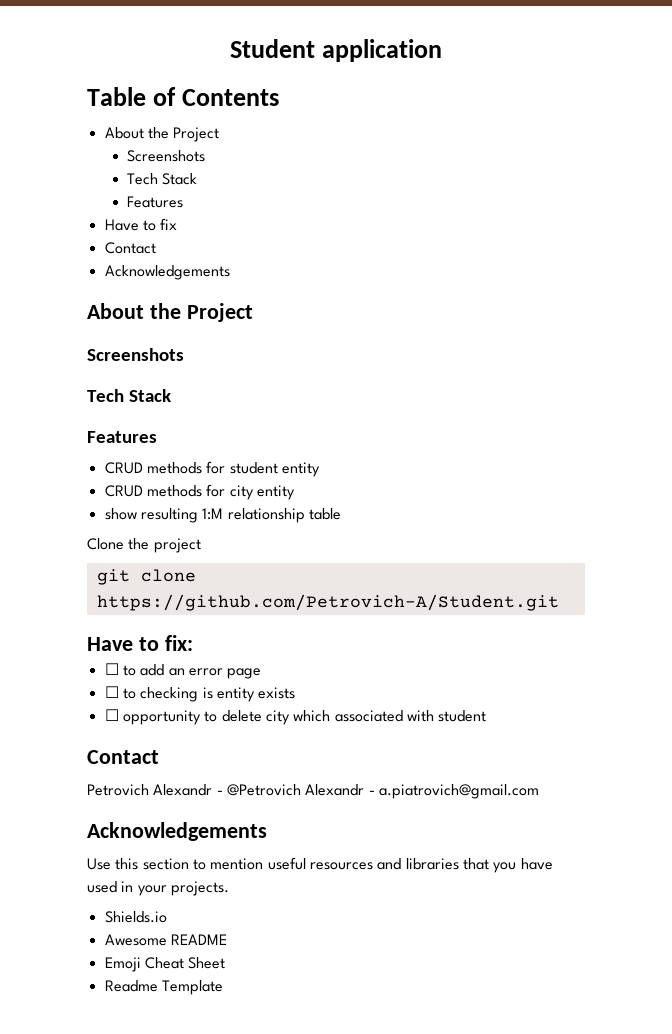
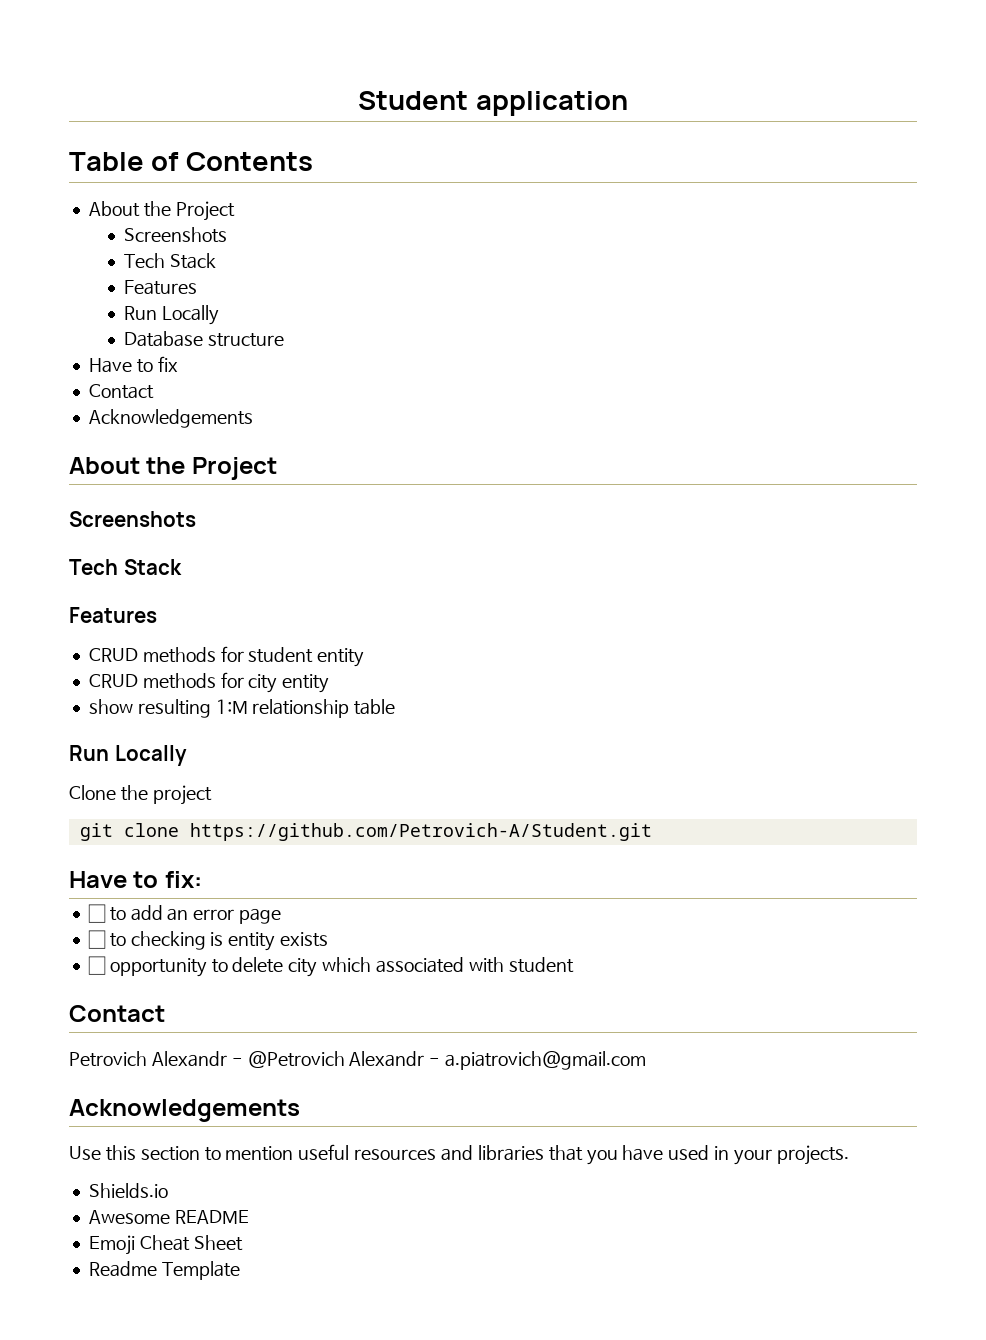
(184, 202) none -> [123,305,219,325] [123,331,284,347] // Run Locally // Database structure
(341, 514) none -> [69,745,187,766] // Run Locally

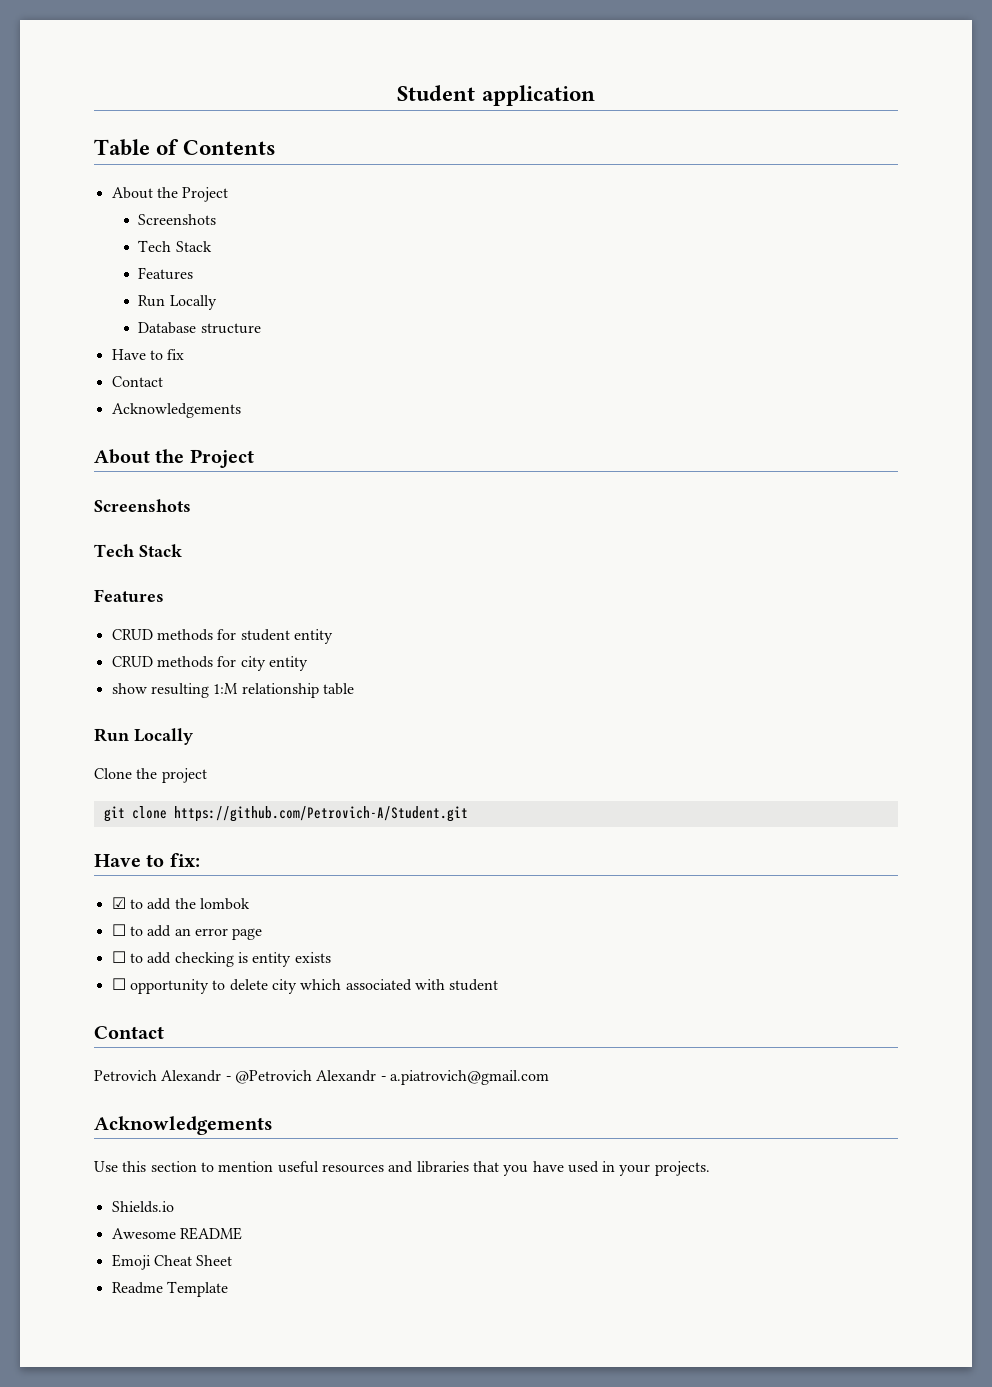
(202, 879) none -> [111,897,250,910] // ☑ to add the lombok
(126, 940) none -> [147,952,172,964] add

